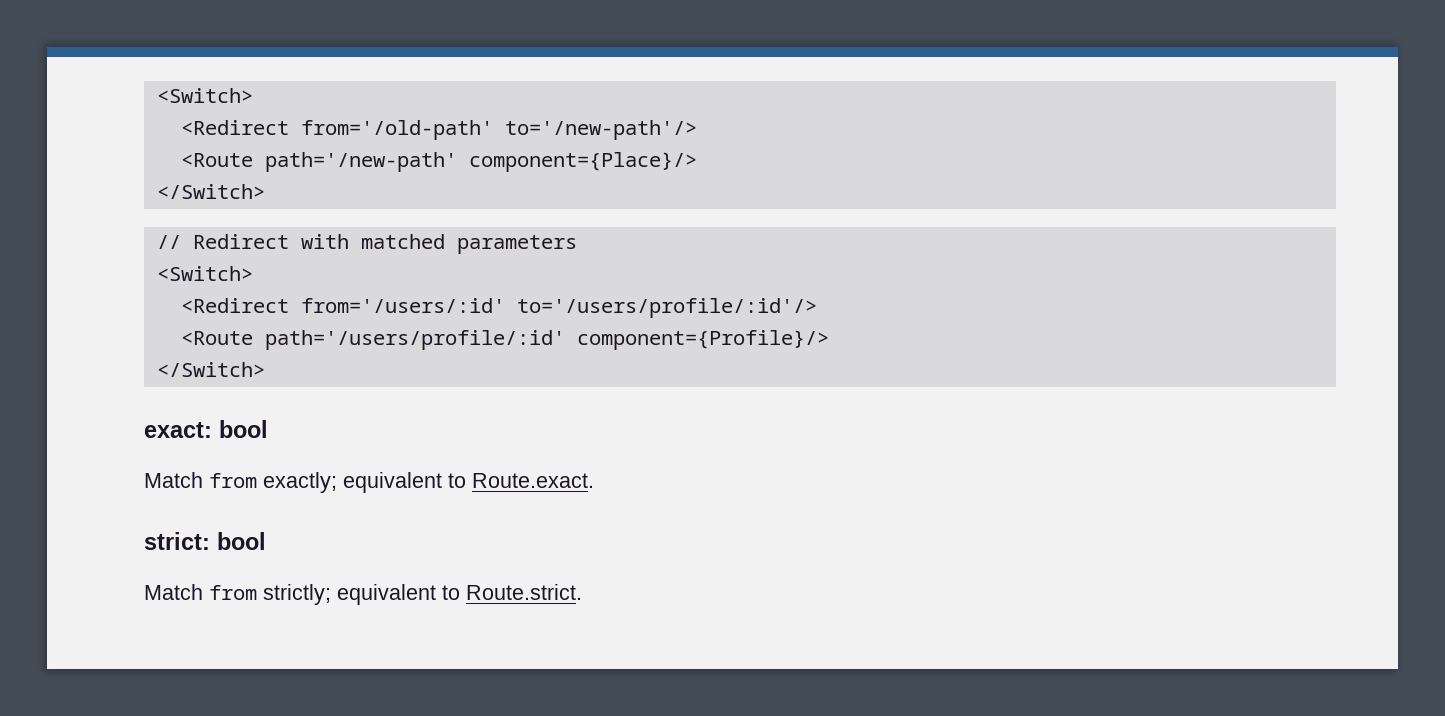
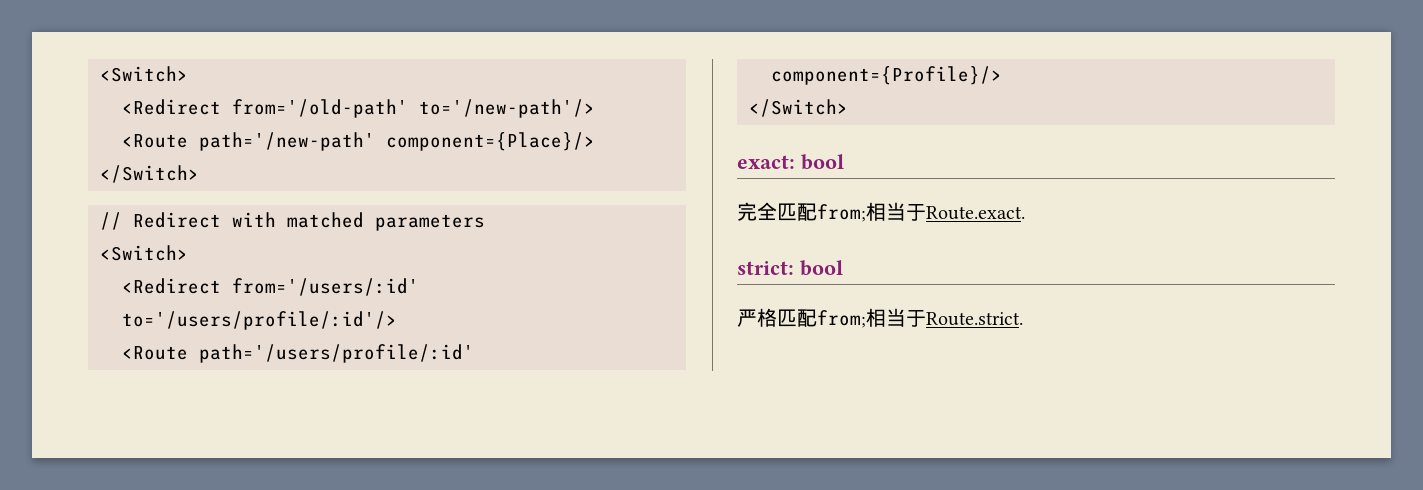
[144,472,594,493] [144,532,266,550] [144,584,460,605] Match from exactly; equivalent to Route.exact. // strict: bool // Match from strictly; equivalent to -> [737,202,1025,222] [737,260,843,276] [737,308,926,328] 完全匹配from;相当于Route.exact. // strict: bool // 严格匹配from;相当于

